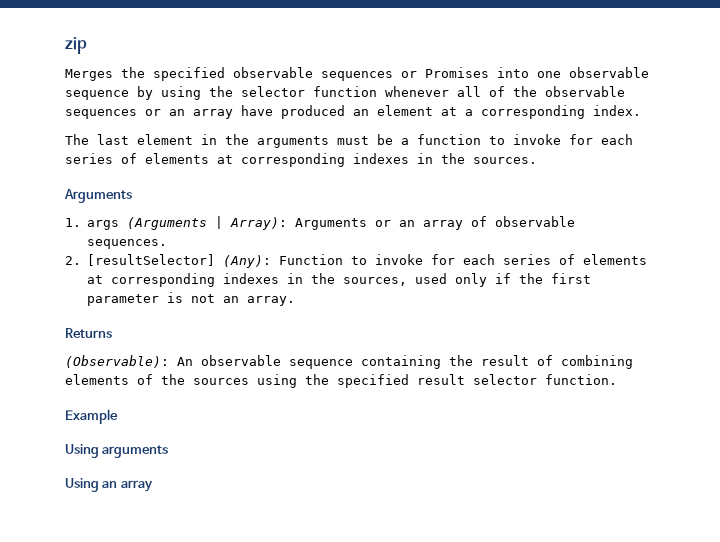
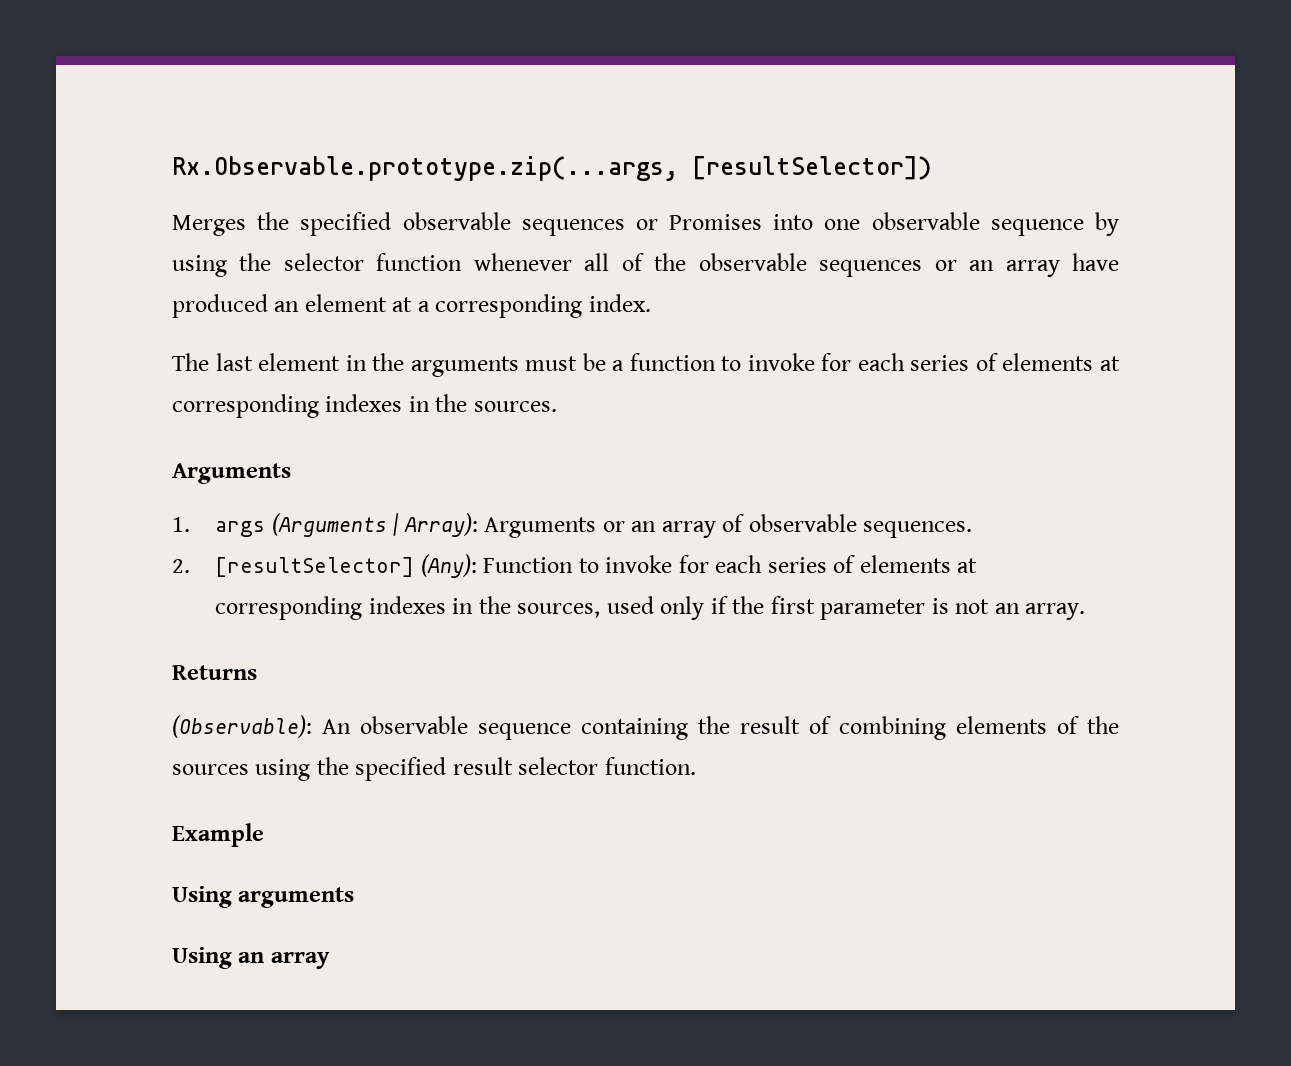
[65,37,87,54] zip -> [172,156,932,181] Rx.Observable.prototype.zip(...args, [resultSelector])

